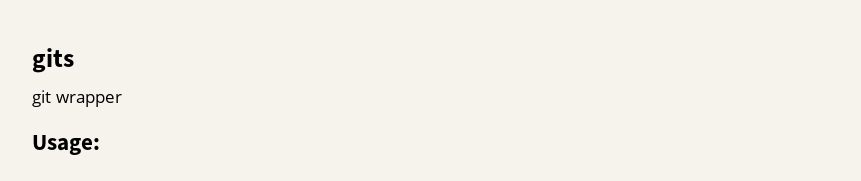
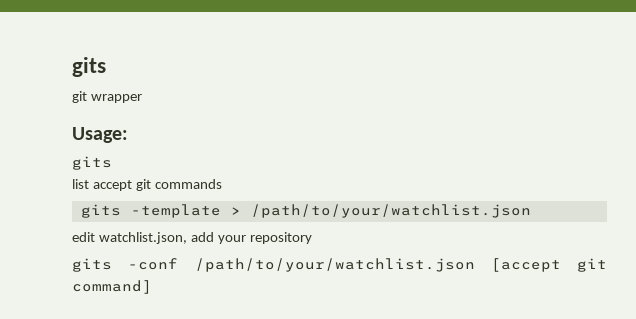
(100, 145) none -> [72,156,112,170] [72,179,222,191] [80,204,531,218] [72,232,312,244] [72,258,607,272] [72,280,152,294] // gits // list accept git commands // gits -template > /path/to/your/watchlist.json // edit watchlist.json, add your repository // gits -conf /path/to/your/watchlist.json [accept git command]

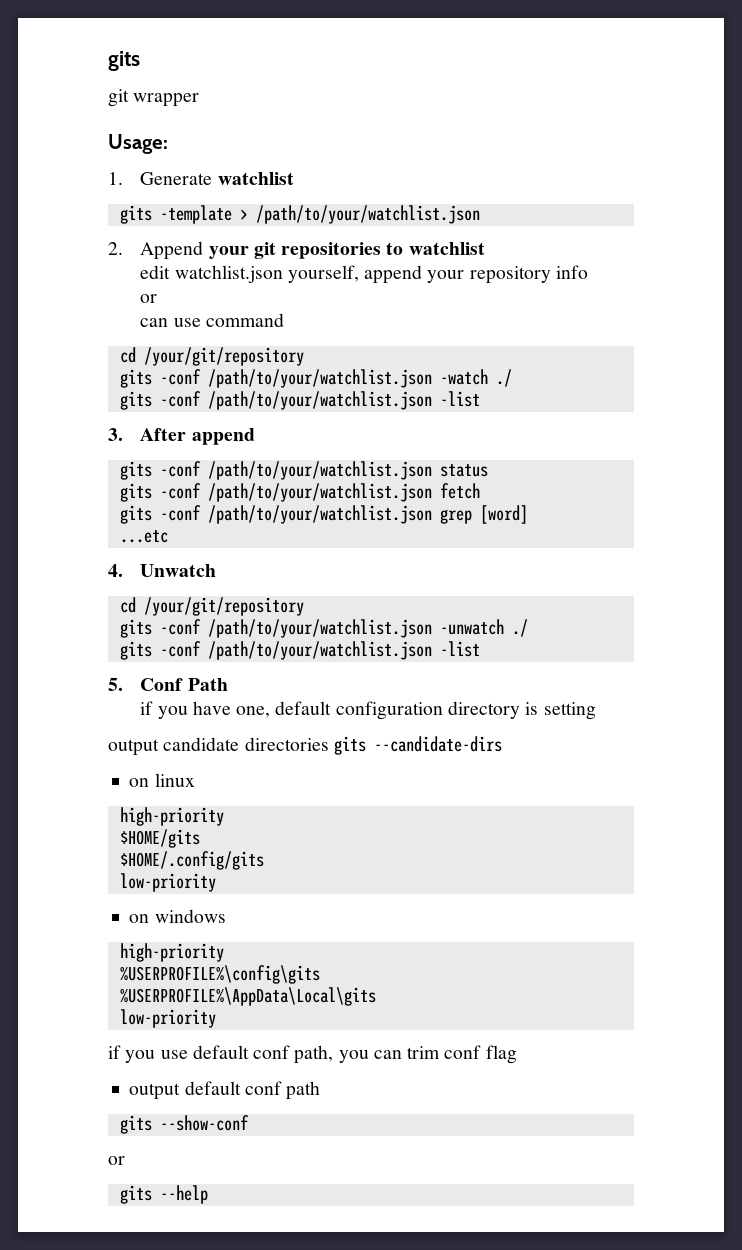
[72,156,112,170] [72,179,222,191] gits // list accept git commands -> [108,172,294,185] 1. Generate watchlist
[72,232,312,244] [72,258,607,272] [72,280,152,294] edit watchlist.json, add your repository // gits -conf /path/to/your/watchlist.json [accept git command] -> [108,241,485,260] [140,265,588,284] [140,294,158,303] [140,313,284,327] [119,347,304,366] [119,369,512,388] [119,391,480,410] [108,428,255,445] [119,461,488,480] [119,483,480,502] [119,505,528,524] [119,530,168,543] [108,564,217,577] [119,597,304,616] [119,619,528,638] [119,641,480,660] [108,678,228,691] [140,701,596,720] [108,736,502,756] [129,773,195,787] [119,807,224,826] [119,829,200,848] [119,851,264,870] [119,873,216,892] [129,909,226,923] [119,943,224,962] [119,965,320,984] [119,987,376,1006] [119,1009,216,1028] [108,1045,517,1064] [129,1081,321,1100] [119,1115,249,1134] [108,1156,125,1165] [119,1185,208,1204] 2. Append your git repositories to watchlist // edit watchlist.json yourself, append your repository info // or // can use command // cd /your/git/repository // gits -conf /path/to/your/watchlist.json -watch ./ // gits -conf /path/to/your/watchlist.json -list // 3. After append // gits -conf /path/to/your/watchlist.json status // gits -conf /path/to/your/watchlist.json fetch // gits -conf /path/to/your/watchlist.json grep [word] // ...etc // 4. Unwatch // cd /your/git/repository // gits -conf /path/to/your/watchlist.json -unwatch ./ // gits -conf /path/to/your/watchlist.json -list // 5. Conf Path // if you have one, default configuration directory is setting // output candidate directories gits --candidate-dirs // on linux // high-priority // $HOME/gits // $HOME/.config/gits // low-priority // on windows // high-priority // %USERPROFILE%\config\gits // %USERPROFILE%\AppData\Local\gits // low-priority // if you use default conf path, you can trim conf flag // output default conf path // gits --show-conf // or // gits --help

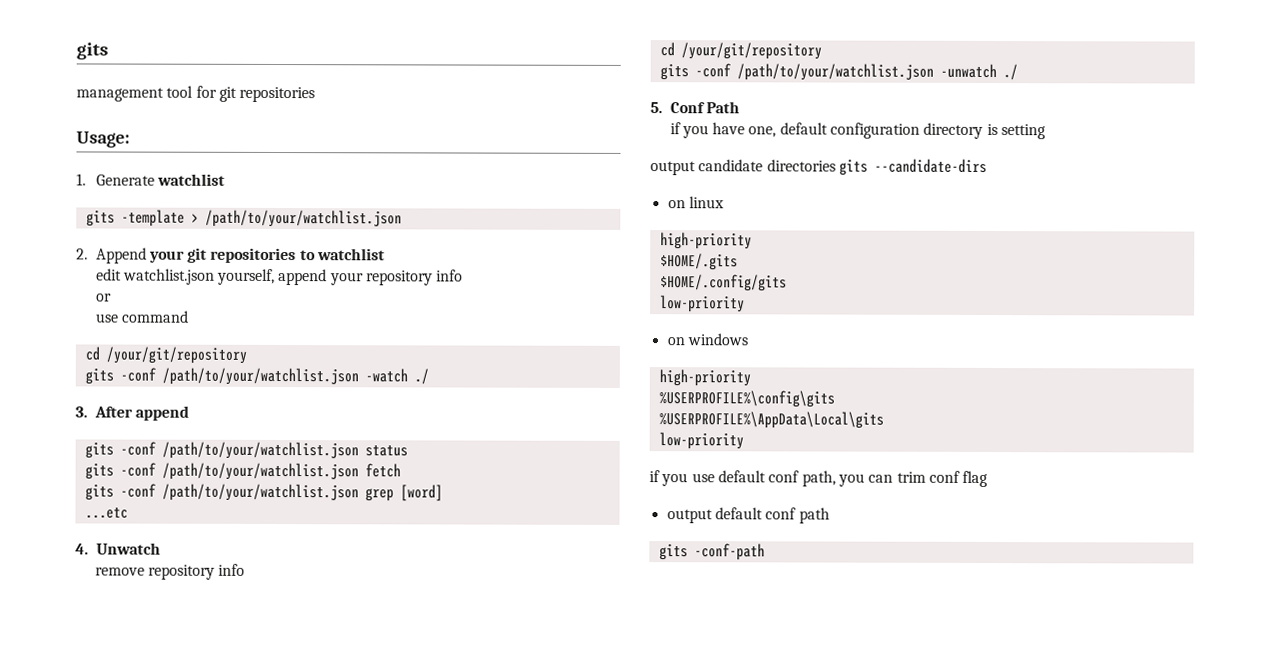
[108,89,200,107] git wrapper -> [76,85,316,103] management tool for git repositories
[140,318,169,327] can -> (112, 297) none
[119,391,480,410] // gits -conf /path/to/your/watchlist.json -list -> (429, 376) none
(217, 570) none -> [94,563,246,580] // remove repository info
[119,641,480,660] // gits -conf /path/to/your/watchlist.json -list -> (1018, 72) none
[119,829,200,848] $HOME/gits -> [659,253,738,271] $HOME/.gits
[159,1115,249,1131] [108,1156,125,1165] [119,1185,208,1204] --show-conf // or // gits --help -> [693,543,765,561] -conf-path

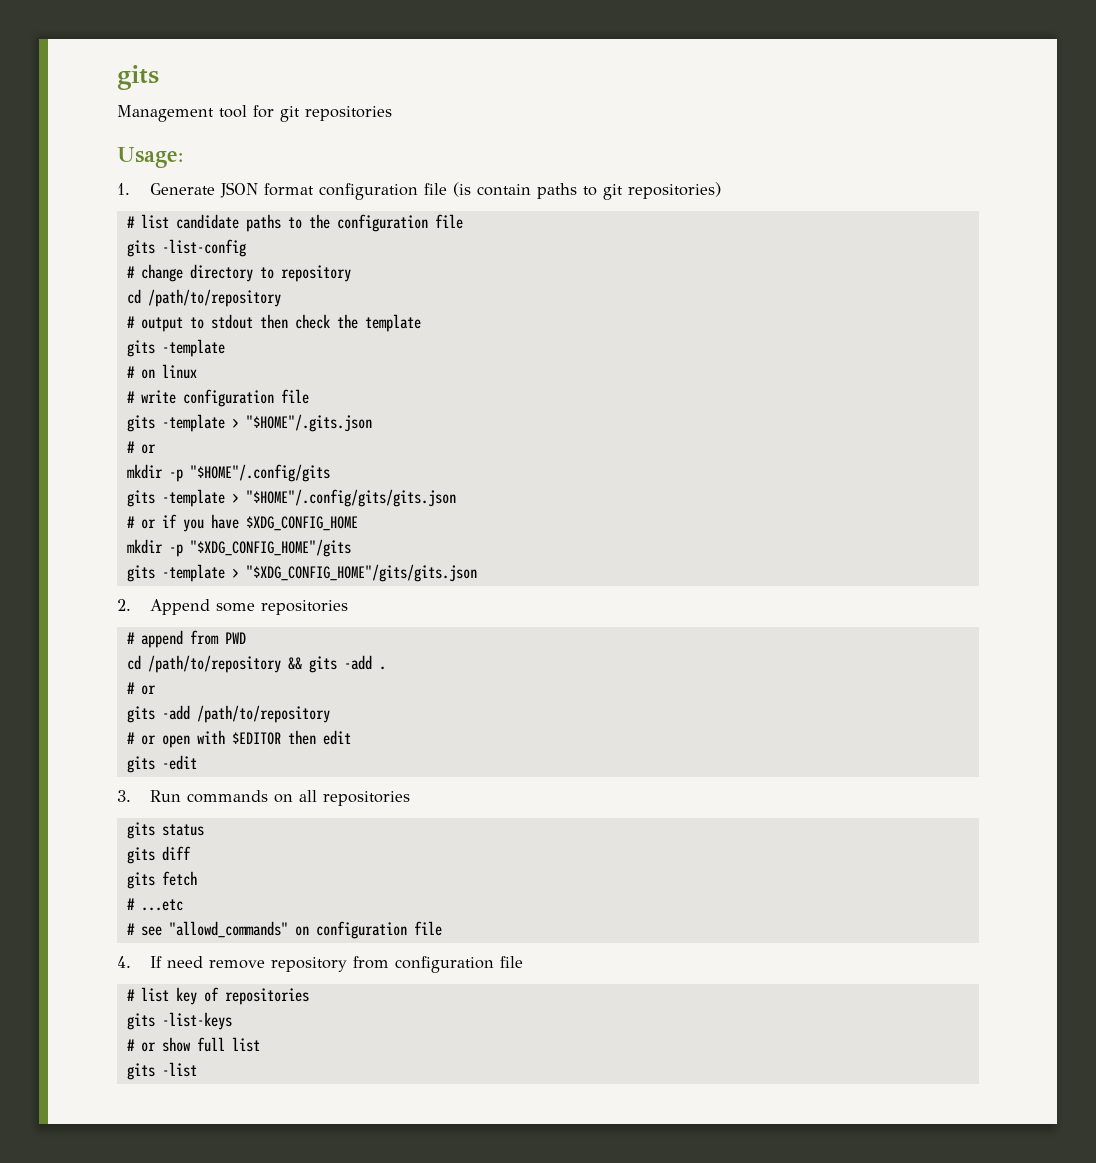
[76,87,164,102] management -> [117,105,214,122] Management
[156,173,225,186] [85,209,402,228] watchlist // gits -template > /path/to/your/watchlist.json -> [219,182,721,200] [126,214,463,232] [126,239,246,257] [126,264,351,282] [126,289,281,307] [126,314,421,332] [126,339,225,357] [126,364,197,379] [126,389,309,407] [126,414,372,432] [126,441,156,454] [126,464,330,482] [126,489,456,507] [126,514,358,532] [126,539,351,557] [126,564,477,582] JSON format configuration file (is contain paths to git repositories) // # list candidate paths to the configuration file // gits -list-config // # change directory to repository // cd /path/to/repository // # output to stdout then check the template // gits -template // # on linux // # write configuration file // gits -template > "$HOME"/.gits.json // # or // mkdir -p "$HOME"/.config/gits // gits -template > "$HOME"/.config/gits/gits.json // # or if you have $XDG_CONFIG_HOME // mkdir -p "$XDG_CONFIG_HOME"/gits // gits -template > "$XDG_CONFIG_HOME"/gits/gits.json
[148,247,386,264] [95,268,464,286] [95,293,112,302] [95,310,189,323] [84,346,247,364] [84,367,429,386] [75,405,190,421] [84,441,359,460] your git repositories to watchlist // edit watchlist.json yourself, append your repository info // or // use command // cd /your/git/repository // gits -conf /path/to/your/watchlist.json -watch ./ // 3. After append // gits -conf /path/to/your/watchlist.json -> [215,600,348,615] [126,630,246,648] [126,655,386,673] [126,682,156,695] [126,705,330,723] [126,730,351,748] [126,755,197,773] [117,790,410,806] [126,822,155,839] some repositories // # append from PWD // cd /path/to/repository && gits -add . // # or // gits -add /path/to/repository // # or open with $EDITOR then edit // gits -edit // 3. Run commands on all repositories // gits
[119,462,359,481] -conf /path/to/your/watchlist.json -> [161,846,191,861] [126,872,155,889] diff // gits
[84,483,443,502] [84,507,128,519] [75,542,161,555] [94,563,246,580] [659,42,822,60] [659,63,1018,81] [650,101,741,114] [669,122,1047,140] [650,158,987,176] [667,196,724,209] [659,232,752,250] [659,253,738,271] [659,274,787,292] [659,295,745,313] [666,333,748,346] [658,369,751,387] [658,390,835,408] [658,411,884,429] [658,432,744,450] [649,470,989,487] [666,507,830,524] [658,543,765,561] gits -conf /path/to/your/watchlist.json grep [word] // ...etc // 4. Unwatch // remove repository info // cd /your/git/repository // gits -conf /path/to/your/watchlist.json -unwatch ./ // 5. Conf Path // if you have one, default configuration directory is setting // output candidate directories gits --candidate-dirs // on linux // high-priority // $HOME/.gits // $HOME/.config/gits // low-priority // on windows // high-priority // %USERPROFILE%\config\gits // %USERPROFILE%\AppData\Local\gits // low-priority // if you use default conf path, you can trim conf flag // output default conf path // gits -conf-path -> [126,898,183,911] [126,921,442,939] [117,956,523,973] [126,987,309,1005] [126,1012,232,1030] [126,1037,260,1052] [126,1062,197,1080] # ...etc // # see "allowd_commands" on configuration file // 4. If need remove repository from configuration file // # list key of repositories // gits -list-keys // # or show full list // gits -list

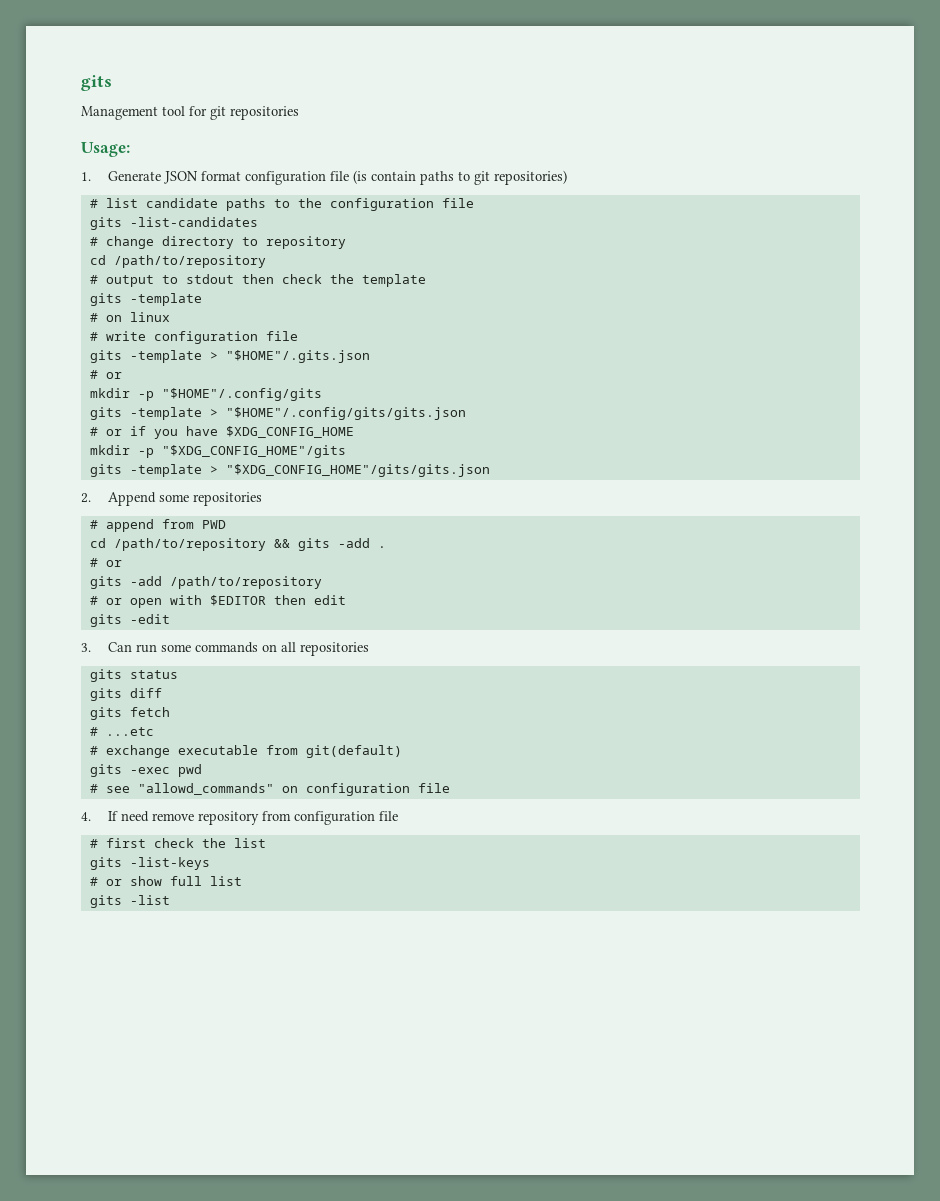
[161,239,246,257] -list-config -> [129,217,258,227] -list-candidates
[149,790,181,802] Run -> [107,642,191,653] Can run some
(183, 905) none -> [89,745,402,758] [89,764,202,777] // # exchange executable from git(default) // gits -exec pwd
[140,987,309,1005] list key of repositories -> [105,838,266,848] first check the list

